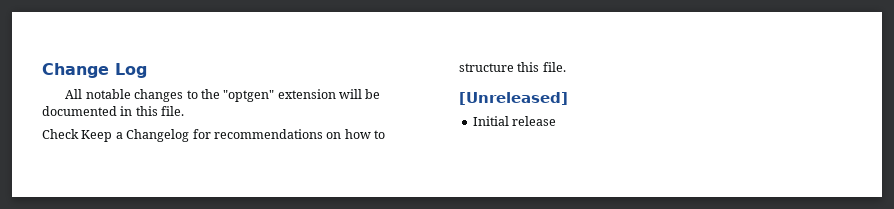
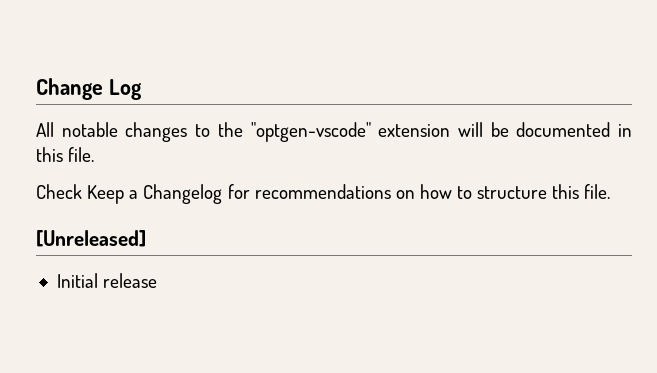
[223,90,275,102] "optgen" -> [250,122,371,142] "optgen-vscode"

